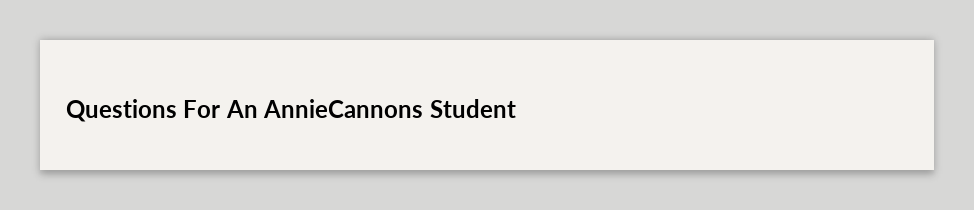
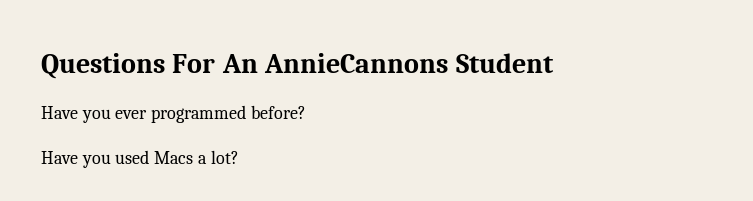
(516, 108) none -> [41,105,306,123] [41,150,239,168] // Have you ever programmed before? // Have you used Macs a lot?

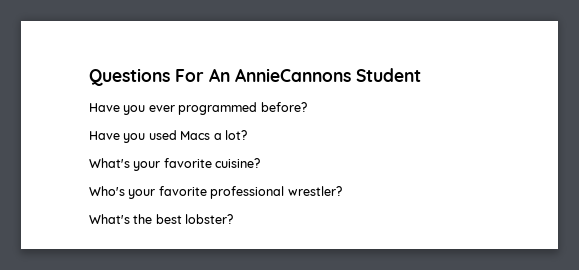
(239, 157) none -> [89,158,261,171] [89,186,342,199] [89,214,234,224] // What's your favorite cuisine? // Who's your favorite professional wrestler? // What's the best lobster?

